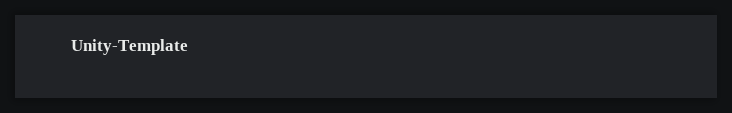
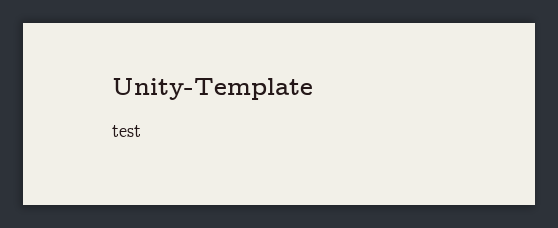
(188, 47) none -> [112,125,141,137] // test

